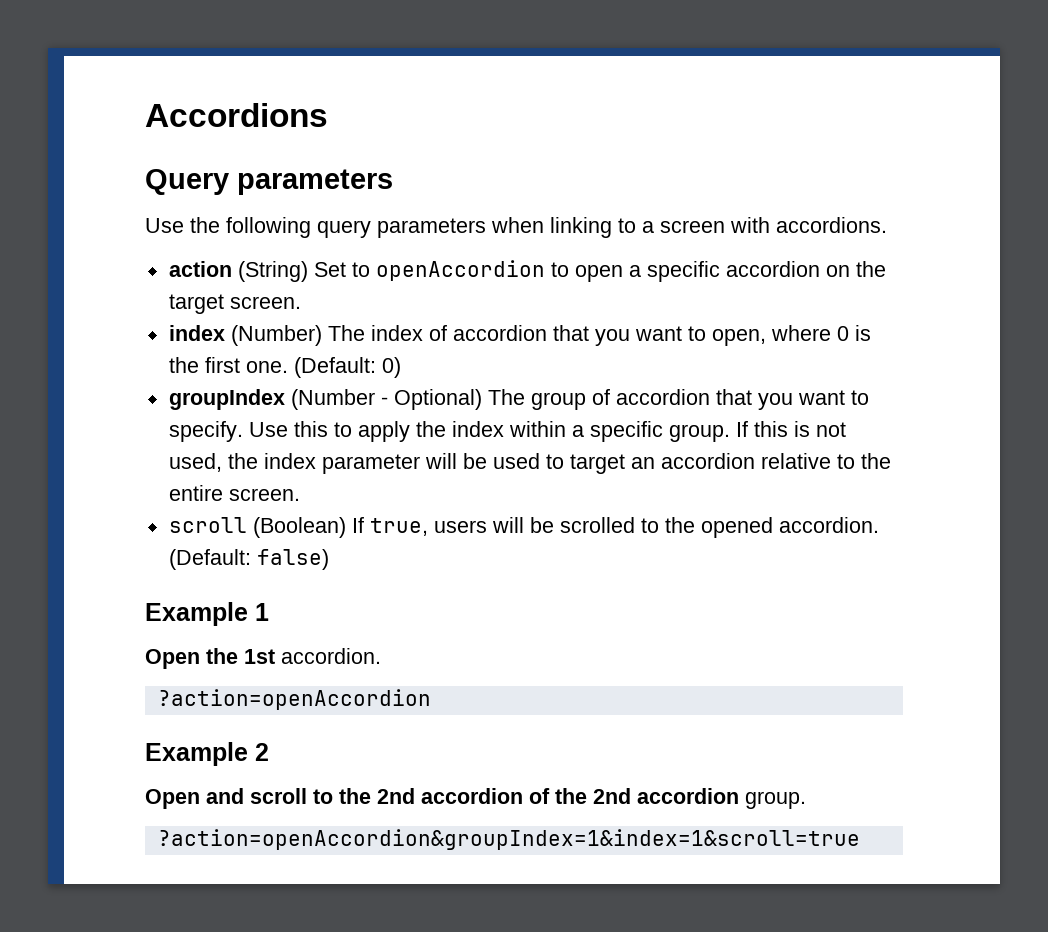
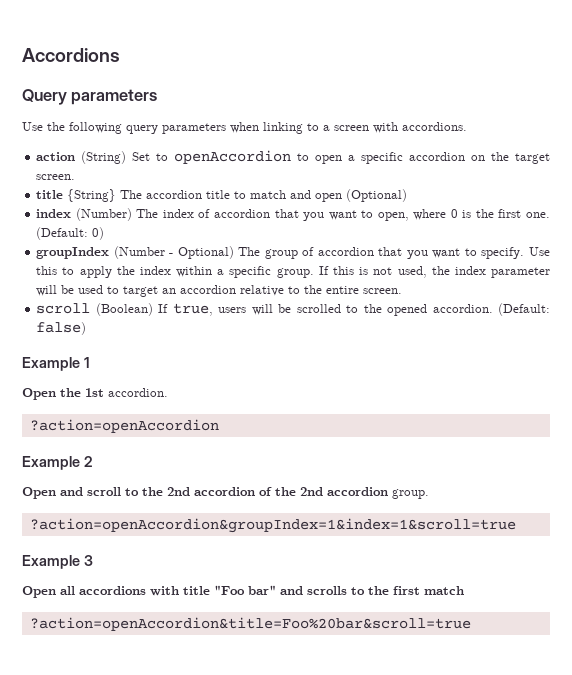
(301, 302) none -> [36,189,408,202] // title {String} The accordion title to match and open (Optional)
(860, 839) none -> [22,555,93,569] [22,585,464,598] [29,617,471,631] // Example 3 // Open all accordions with title "Foo bar" and scrolls to the first match // ?action=openAccordion&title=Foo%20bar&scroll=true

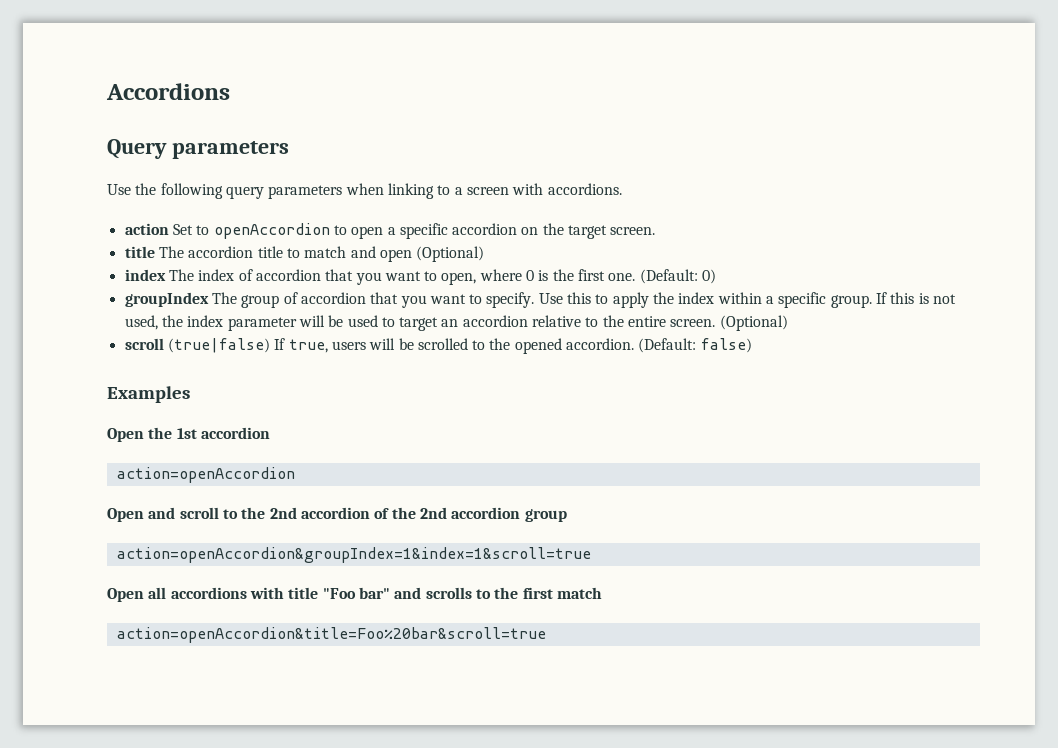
[81,151,127,164] (String) -> (169, 229) none
[67,189,117,202] {String} -> (155, 252) none
[75,208,132,221] (Number) -> (166, 275) none
[113,246,234,259] (Number - Optional) -> (209, 299) none
[36,303,153,316] // scroll (Boolean) -> [719,315,788,331] [124,338,270,353] (Optional) // scroll (true|false)
[22,357,90,371] Example 1 -> [107,386,190,403] Examples
[108,388,168,397] [29,419,219,433] [22,456,93,470] accordion. // ?action=openAccordion // Example 2 -> [200,427,270,439] [116,467,295,483] accordion // action=openAccordion
[392,489,429,499] [29,518,516,533] [22,555,93,569] group. // ?action=openAccordion&groupIndex=1&index=1&scroll=true // Example 3 -> [524,509,567,522] [116,547,591,563] group // action=openAccordion&groupIndex=1&index=1&scroll=true
[29,617,471,631] ?action=openAccordion&title=Foo%20bar&scroll=true -> [116,627,546,643] action=openAccordion&title=Foo%20bar&scroll=true

